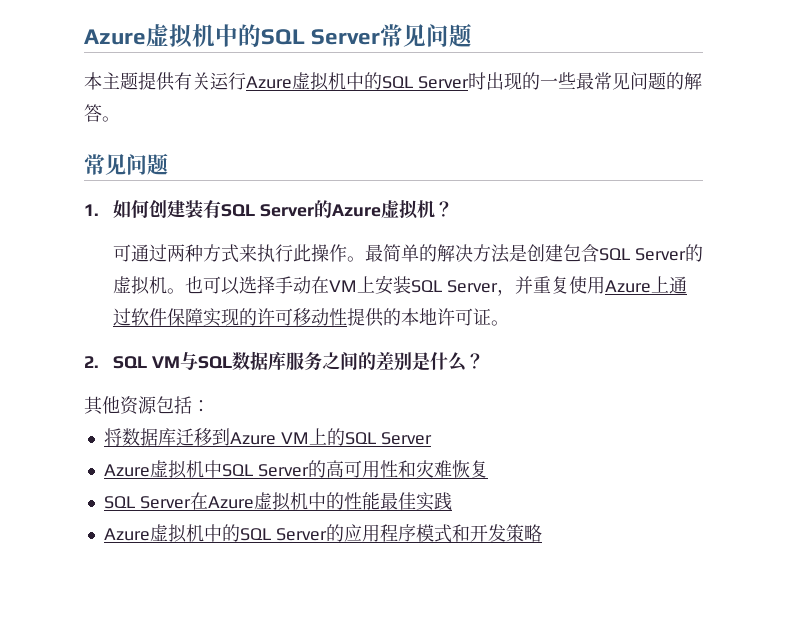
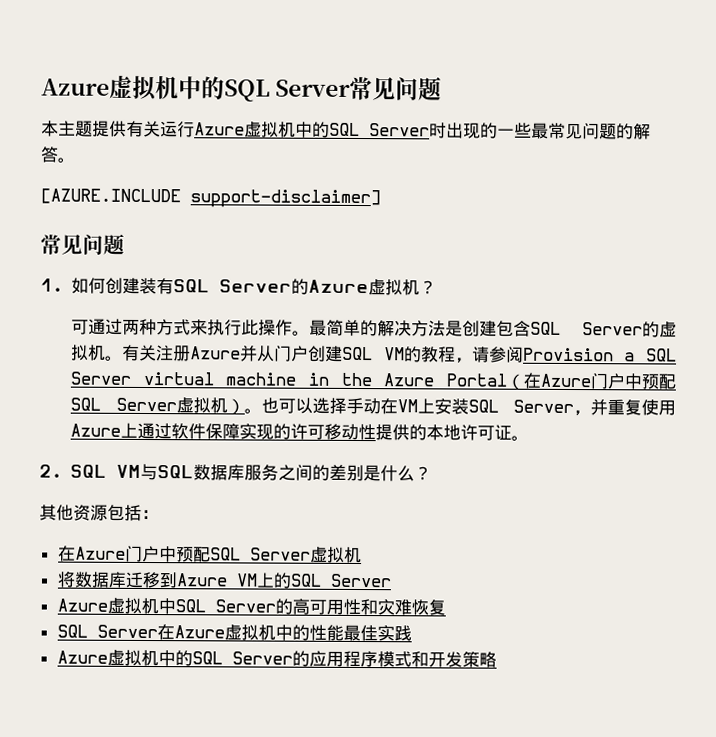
(120, 119) none -> [40,188,381,209] // [AZURE.INCLUDE support-disclaimer]
(185, 291) none -> [122,344,677,364] [70,371,676,390] [70,397,262,415] 有关注册Azure并从门户创建SQL VM的教程，请参阅Provision a SQL Server virtual machine in the Azure Portal（在Azure门户中预配SQL Server虚拟机）。
(210, 406) none -> [57,545,362,564] // 在Azure门户中预配SQL Server虚拟机

